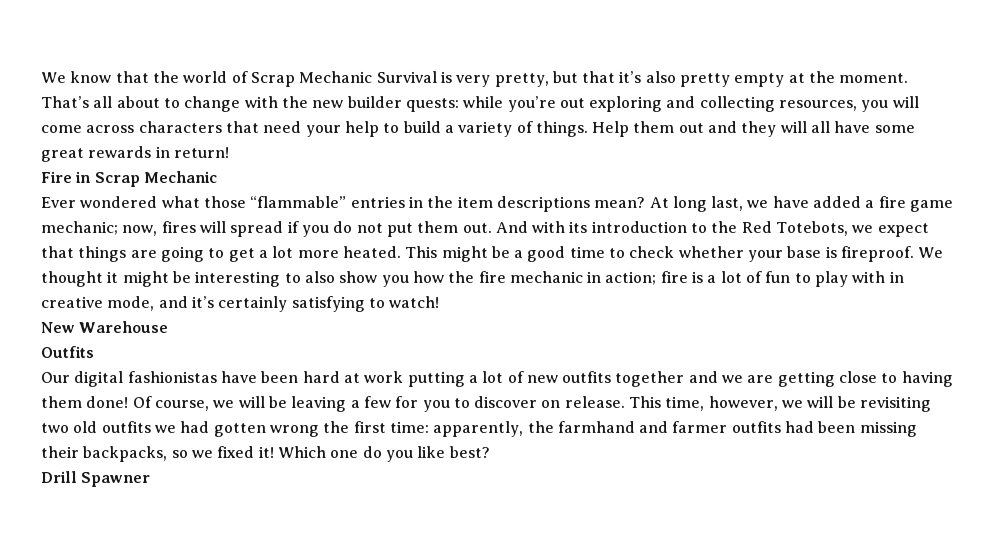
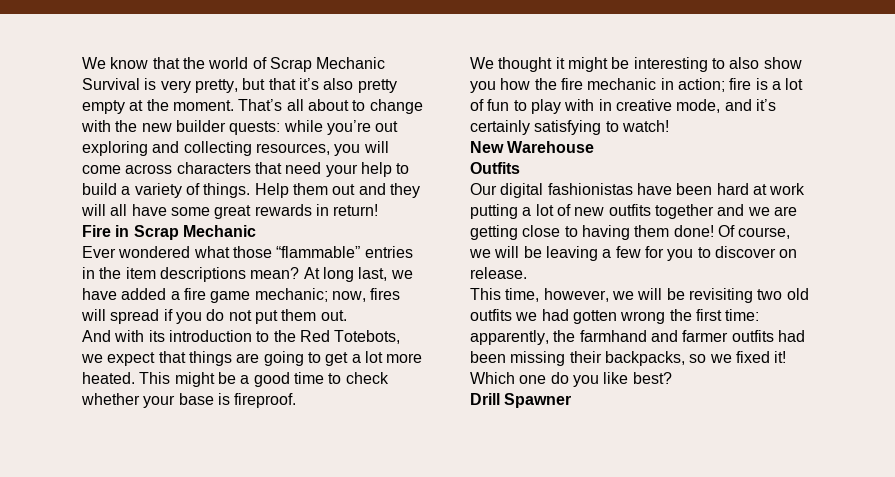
(492, 228) none -> (347, 315) //
(915, 254) none -> (297, 400) //
(625, 402) none -> (527, 273) //

